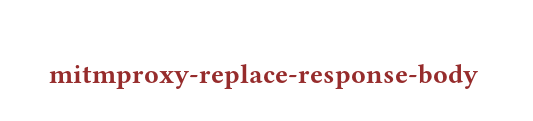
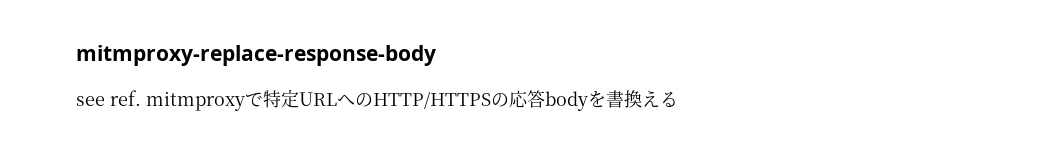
(478, 76) none -> [76,89,678,111] // see ref. mitmproxyで特定URLへのHTTP/HTTPSの応答bodyを書換える

